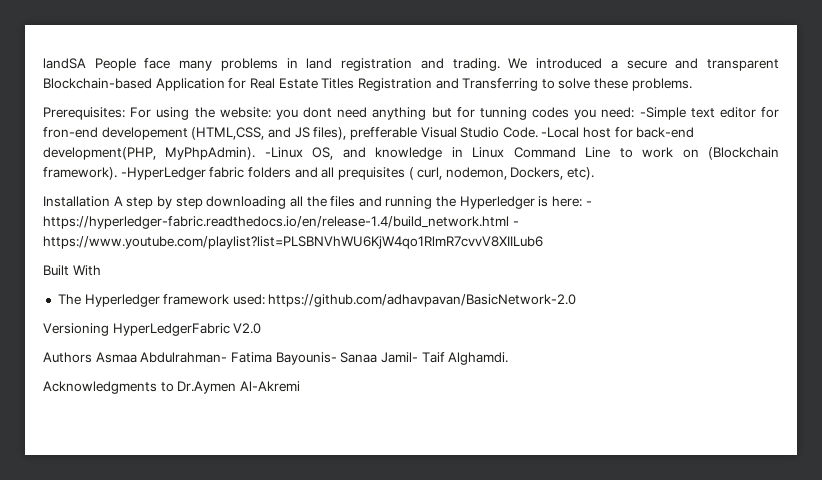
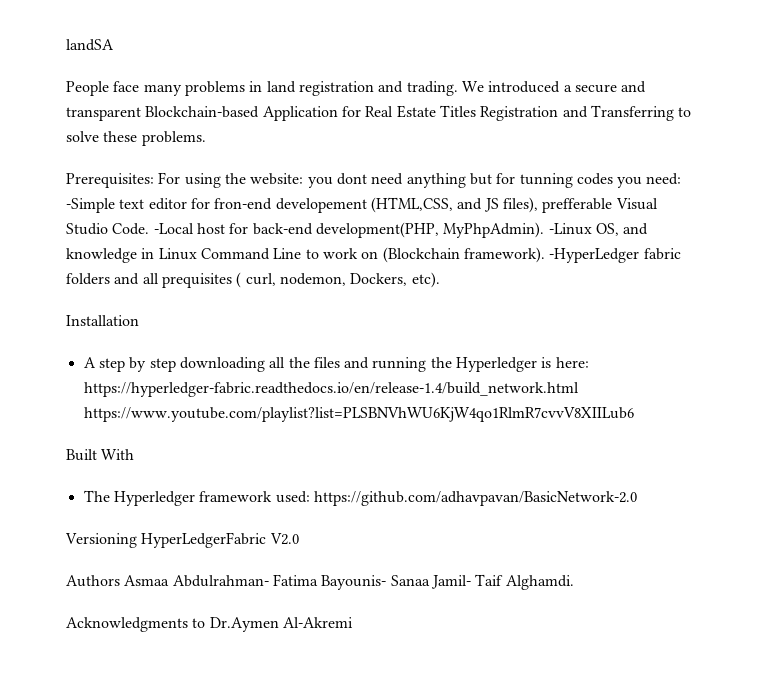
(86, 63) none -> (114, 45) //
(110, 201) none -> (139, 320) //
[585,201,592,206] [43,216,519,229] - https://hyperledger-fabric.readthedocs.io/en/release-1.4/build_network.html - -> [83,382,579,397] https://hyperledger-fabric.readthedocs.io/en/release-1.4/build_network.html

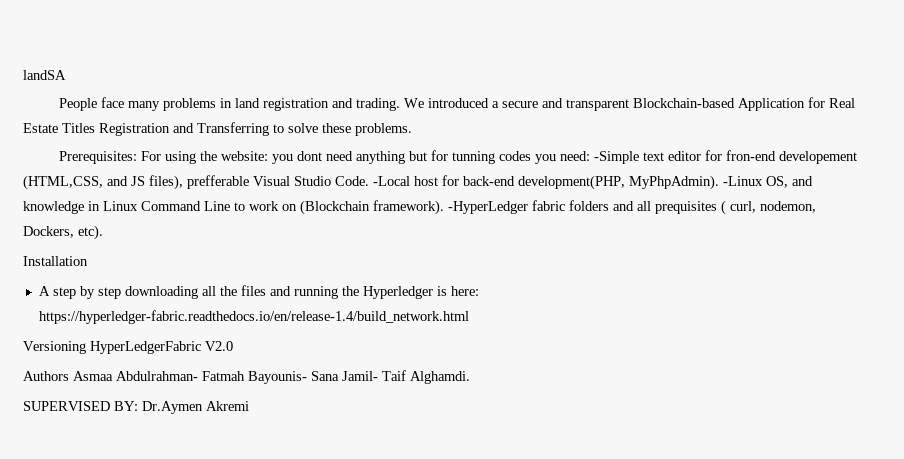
[83,407,634,422] [66,449,135,461] [83,490,637,506] https://www.youtube.com/playlist?list=PLSBNVhWU6KjW4qo1RlmR7cvvV8XIILub6 // Built With // The Hyperledger framework used: https://github.com/adhavpavan/BasicNetwork-2.0 -> (469, 317) none
[272,574,430,590] Fatima Bayounis- Sanaa -> [202,371,339,384] Fatmah Bayounis- Sana
[66,617,353,632] Acknowledgments to Dr.Aymen Al-Akremi -> [23,401,249,414] SUPERVISED BY: Dr.Aymen Akremi

